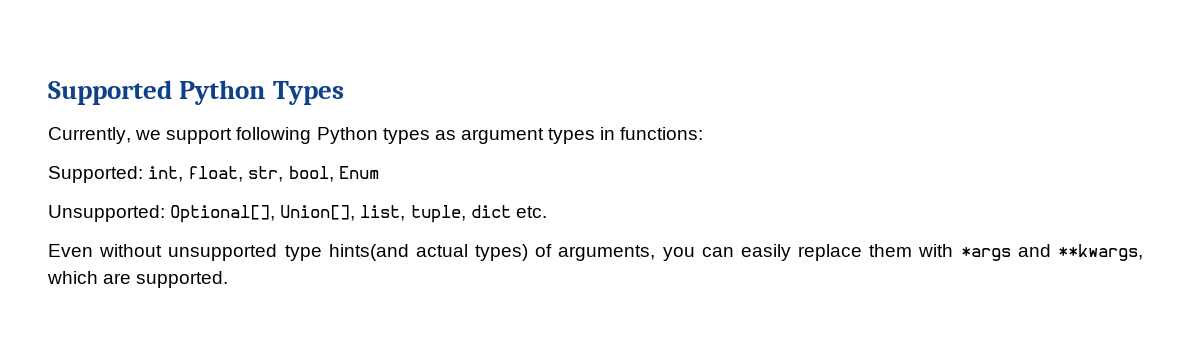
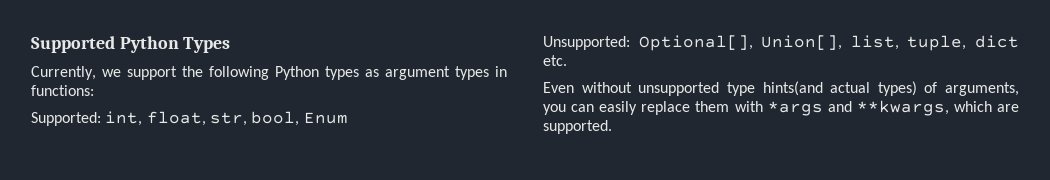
(233, 136) none -> [182,66,203,77] the

